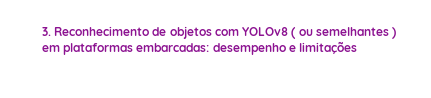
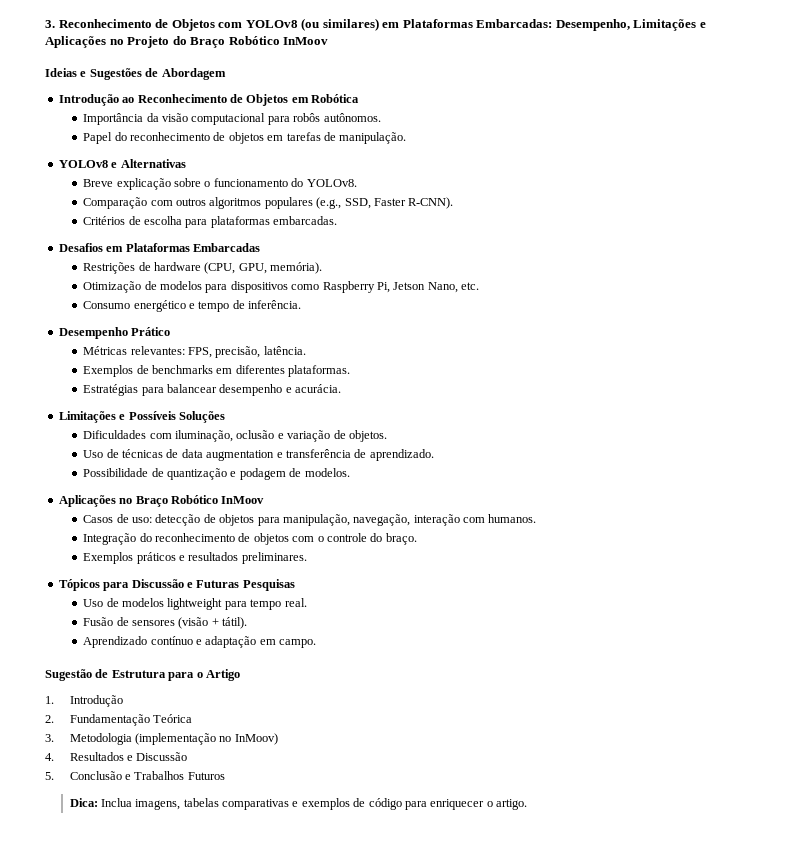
[169,26,397,39] [42,41,358,55] objetos com YOLOv8 ( ou semelhantes ) em plataformas embarcadas: desempenho e limitações -> [171,18,706,31] [45,36,329,48] [45,68,226,80] [58,94,359,106] [83,113,381,125] [83,132,407,144] [58,159,186,168] [83,178,357,190] [83,197,454,209] [83,216,338,228] [58,243,260,252] [83,262,323,274] [83,281,480,293] [83,300,302,312] [58,327,171,339] [83,346,306,358] [83,365,351,377] [83,384,342,396] [58,411,225,423] [83,430,387,442] [83,449,434,461] [83,468,350,480] [58,495,265,507] [83,514,537,526] [83,533,417,545] [83,552,307,564] [58,579,295,591] [83,598,307,610] [83,617,248,629] [83,636,317,648] [45,669,240,681] [45,695,123,707] [45,714,192,726] [45,733,278,745] [45,752,188,761] [45,771,225,780] [69,798,528,810] Objetos com YOLOv8 (ou similares) em Plataformas Embarcadas: Desempenho, Limitações e Aplicações no Projeto do Braço Robótico InMoov // Ideias e Sugestões de Abordagem // Introdução ao Reconhecimento de Objetos em Robótica // Importância da visão computacional para robôs autônomos. // Papel do reconhecimento de objetos em tarefas de manipulação. // YOLOv8 e Alternativas // Breve explicação sobre o funcionamento do YOLOv8. // Comparação com outros algoritmos populares (e.g., SSD, Faster R-CNN). // Critérios de escolha para plataformas embarcadas. // Desafios em Plataformas Embarcadas // Restrições de hardware (CPU, GPU, memória). // Otimização de modelos para dispositivos como Raspberry Pi, Jetson Nano, etc. // Consumo energético e tempo de inferência. // Desempenho Prático // Métricas relevantes: FPS, precisão, latência. // Exemplos de benchmarks em diferentes plataformas. // Estratégias para balancear desempenho e acurácia. // Limitações e Possíveis Soluções // Dificuldades com iluminação, oclusão e variação de objetos. // Uso de técnicas de data augmentation e transferência de aprendizado. // Possibilidade de quantização e podagem de modelos. // Aplicações no Braço Robótico InMoov // Casos de uso: detecção de objetos para manipulação, navegação, interação com humanos. // Integração do reconhecimento de objetos com o controle do braço. // Exemplos práticos e resultados preliminares. // Tópicos para Discussão e Futuras Pesquisas // Uso de modelos lightweight para tempo real. // Fusão de sensores (visão + tátil). // Aprendizado contínuo e adaptação em campo. // Sugestão de Estrutura para o Artigo // 1. Introdução // 2. Fundamentação Teórica // 3. Metodologia (implementação no InMoov) // 4. Resultados e Discussão // 5. Conclusão e Trabalhos Futuros // Dica: Inclua imagens, tabelas comparativas e exemplos de código para enriquecer o artigo.

